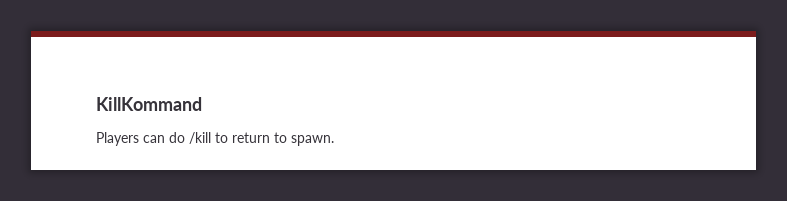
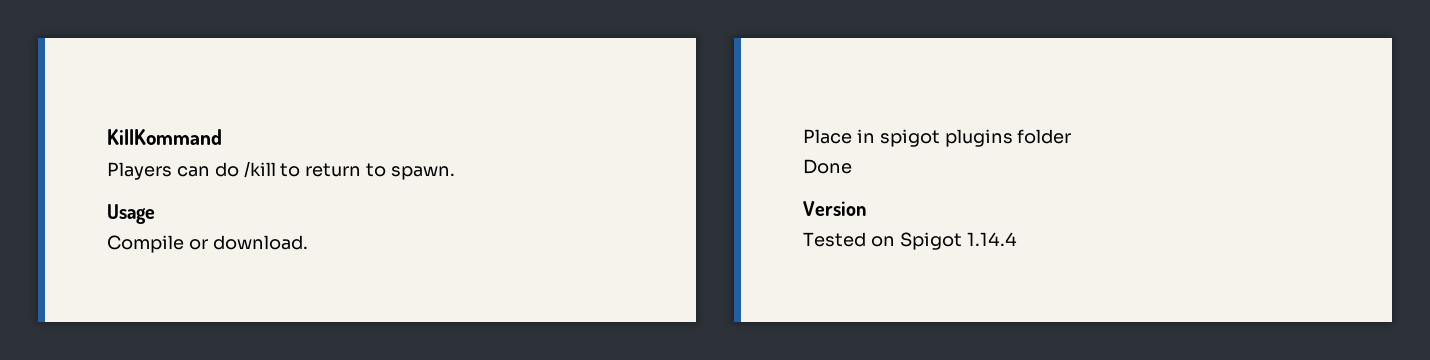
(334, 140) none -> [107,204,155,224] [107,235,308,253] [803,129,1072,147] [803,159,852,174] [803,201,866,216] [803,232,1017,250] // Usage // Compile or download. // Place in spigot plugins folder // Done // Version // Tested on Spigot 1.14.4

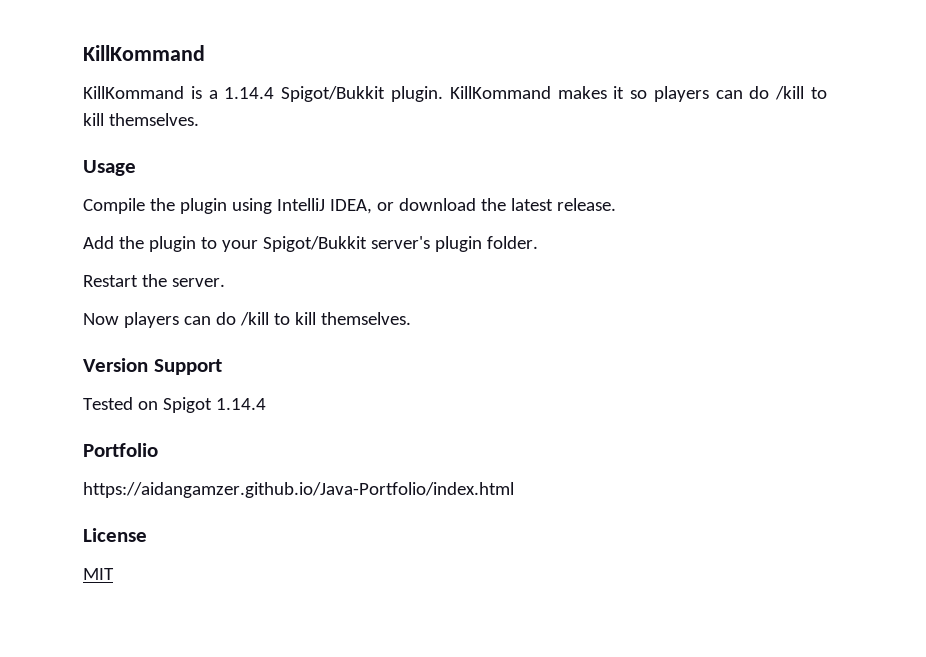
[107,161,456,180] Players can do /kill to return to spawn. -> [83,86,828,102] [83,113,199,126] KillKommand is a 1.14.4 Spigot/Bukkit plugin. KillKommand makes it so players can do /kill to kill themselves.
[188,235,308,250] [803,129,1072,147] [803,159,852,174] or download. // Place in spigot plugins folder // Done -> [149,198,616,214] [83,236,538,252] [83,274,225,287] [83,312,411,328] the plugin using IntelliJ IDEA, or download the latest release. // Add the plugin to your Spigot/Bukkit server's plugin folder. // Restart the server. // Now players can do /kill to kill themselves.
(866, 208) none -> [153,359,222,375] Support
(1017, 239) none -> [83,443,158,457] [83,482,514,498] [83,528,147,542] [83,568,114,580] // Portfolio // https://aidangamzer.github.io/Java-Portfolio/index.html // License // MIT

